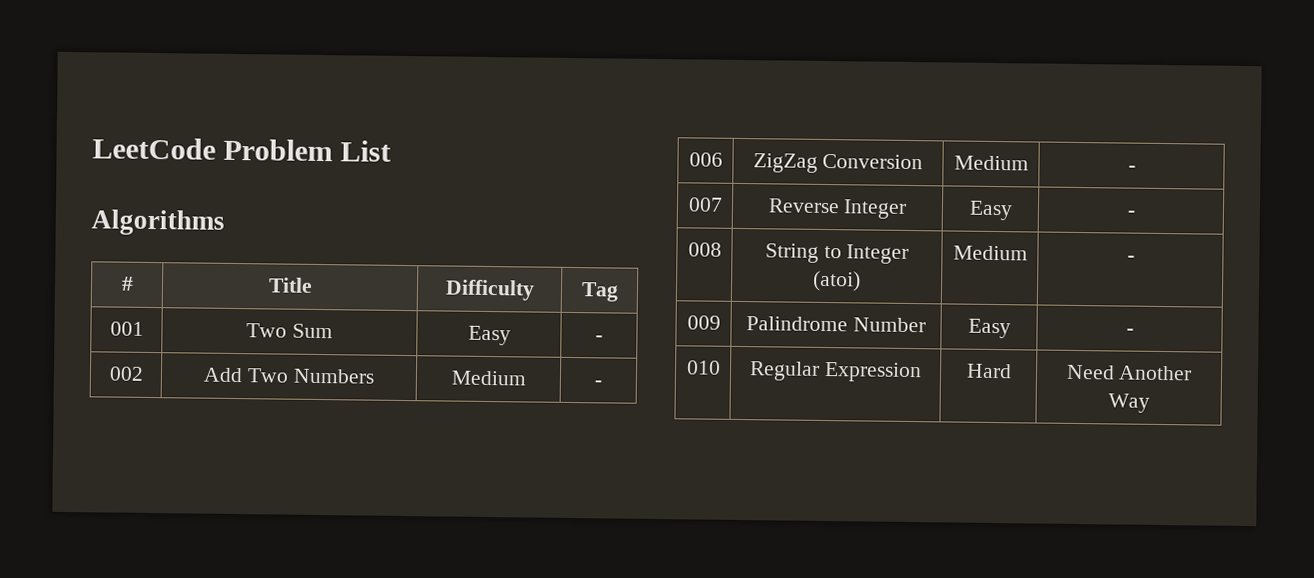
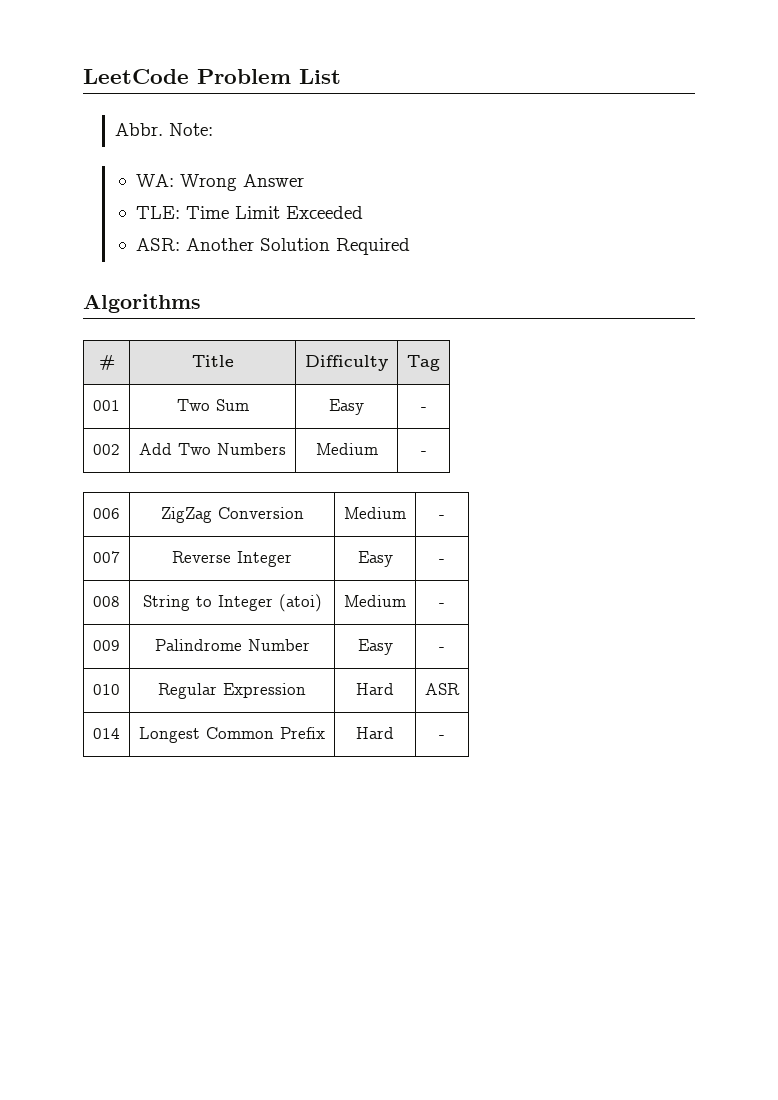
(392, 151) none -> [115,123,214,136] [136,174,305,191] [136,206,364,219] [136,238,411,255] // Abbr. Note: // WA: Wrong Answer // TLE: Time Limit Exceeded // ASR: Another Solution Required
[1065,364,1193,381] [1107,393,1150,413] Need Another Way -> [425,683,460,695] [93,728,120,739] [139,727,325,743] [356,727,394,739] [439,735,445,739] ASR // 014 | Longest Common Prefix | Hard | -

